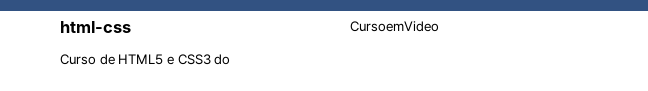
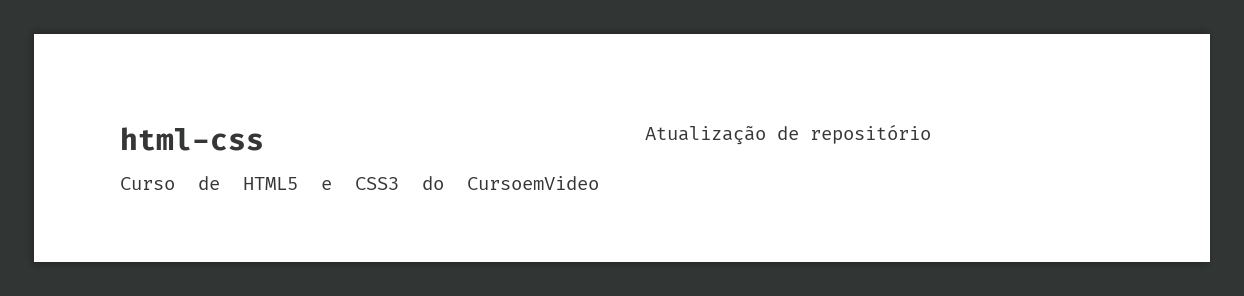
(439, 26) none -> [645,124,931,145] Atualização de repositório

